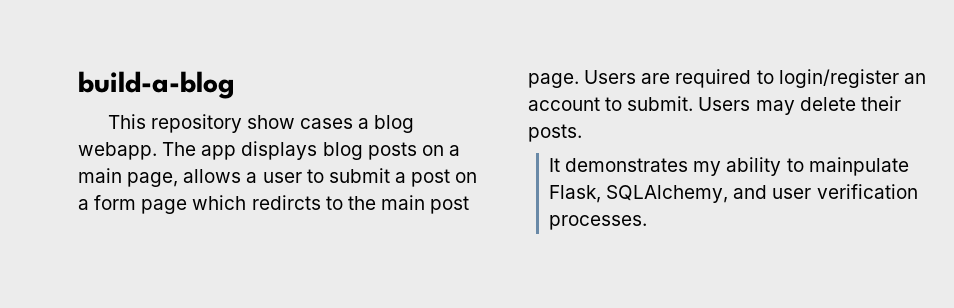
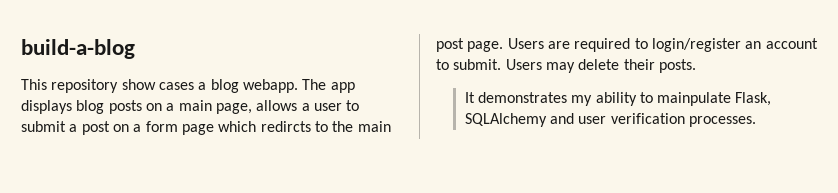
[606,185,729,203] SQLAlchemy, -> [464,113,547,127] SQLAlchemy

